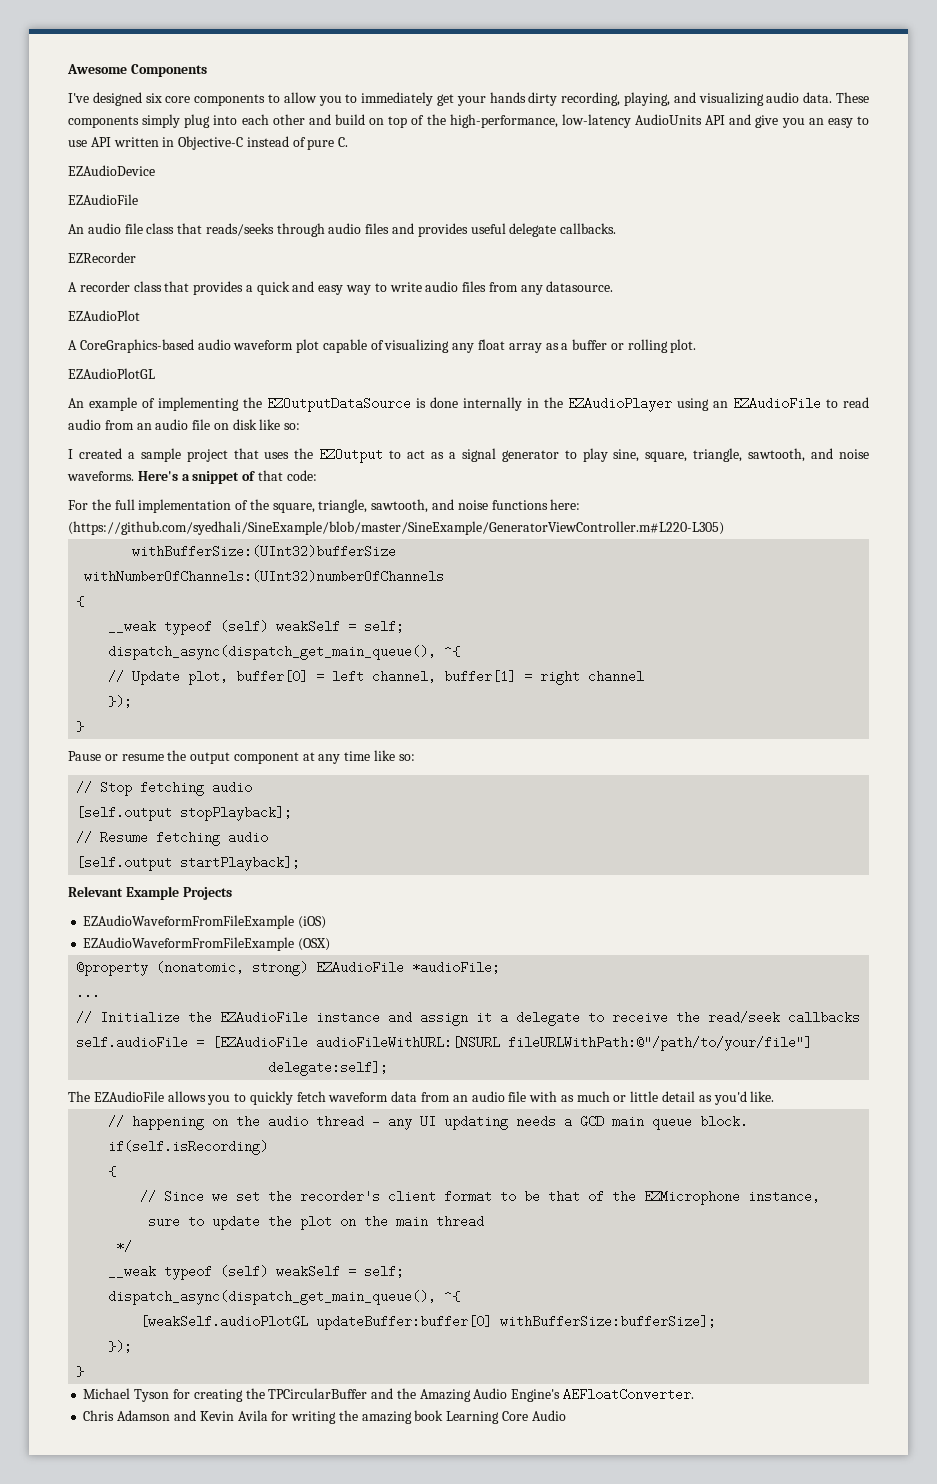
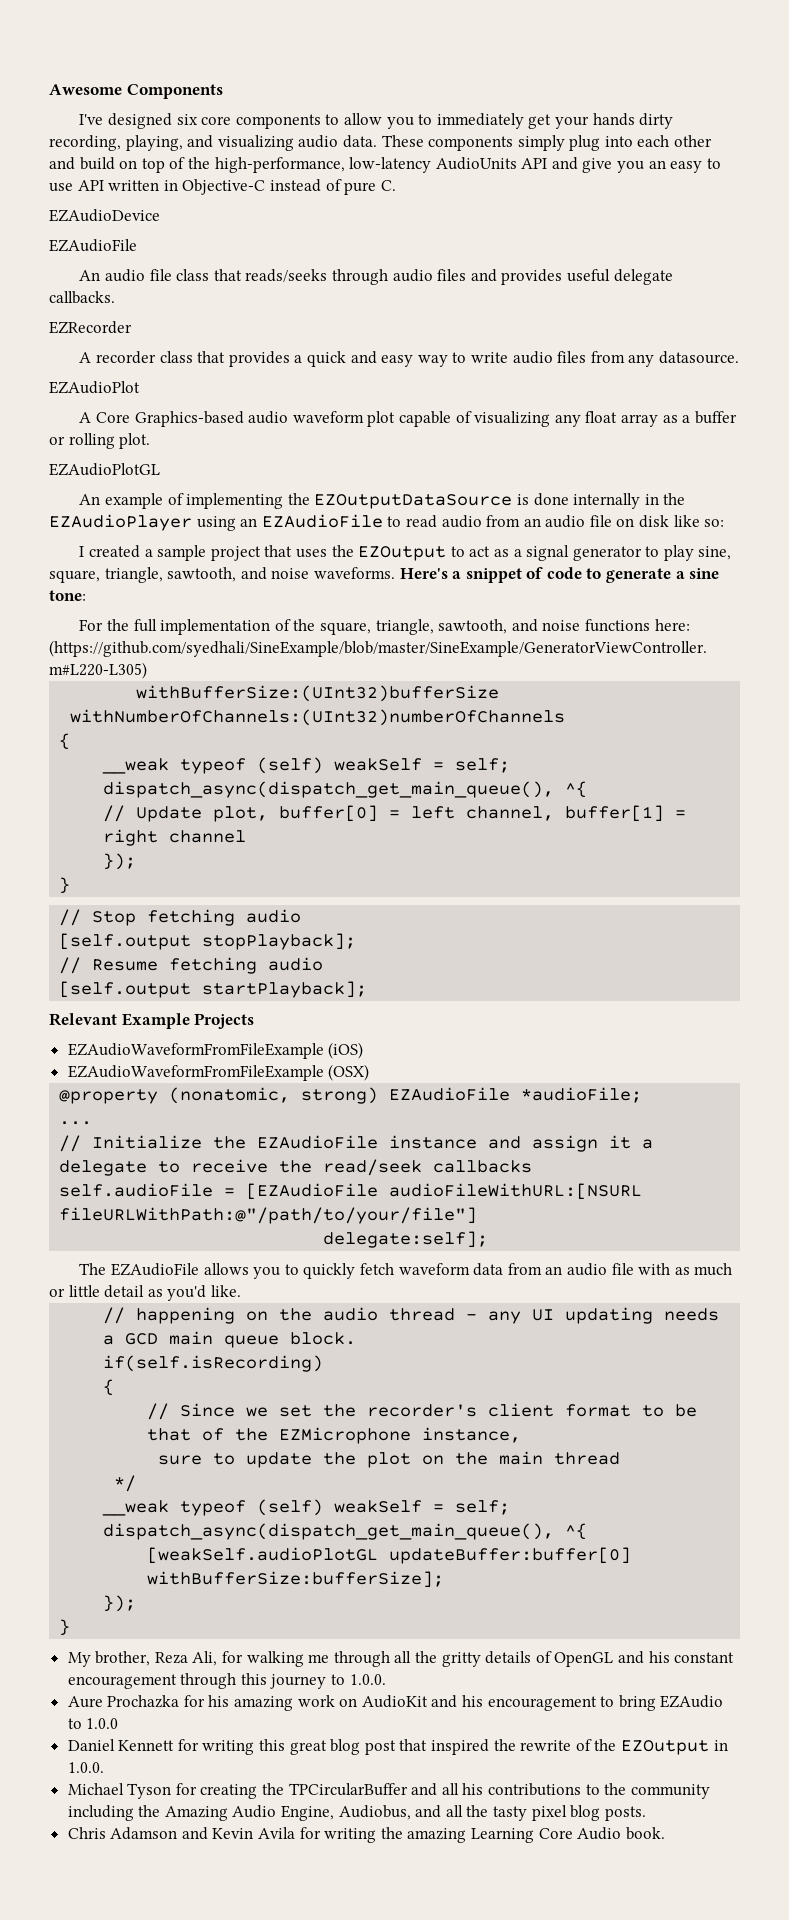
[79,339,194,353] CoreGraphics-based -> [96,411,244,427] Core Graphics-based
[257,470,317,481] that code: -> [546,567,720,583] [49,590,86,601] code to generate a sine tone:
[68,750,415,764] // Pause or resume the output component at any time like so: -> (71, 885) none
(85, 1371) none -> [67,1651,735,1667] [67,1673,386,1689] [67,1695,724,1711] [67,1718,119,1729] [67,1739,728,1755] [67,1762,104,1773] // My brother, Reza Ali, for walking me through all the gritty details of OpenGL and his constant encouragement through this journey to 1.0.0. // Aure Prochazka for his amazing work on AudioKit and his encouragement to bring EZAudio to 1.0.0 // Daniel Kennett for writing this great blog post that inspired the rewrite of the EZOutput in 1.0.0.
[396,1388,694,1402] the Amazing Audio Engine's AEFloatConverter. -> [441,1783,710,1799] [67,1805,646,1821] all his contributions to the community including the Amazing Audio Engine, Audiobus, and all the tasty pixel blog posts.
[414,1410,444,1421] book -> (467, 1835) none
(566, 1415) none -> [625,1827,665,1840] book.

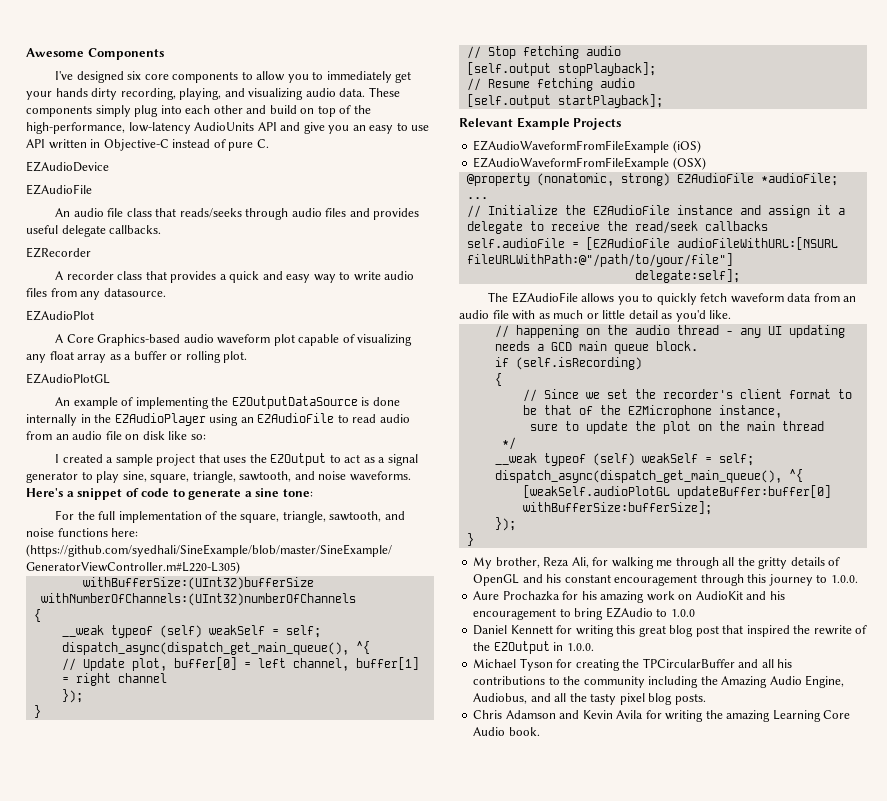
[103,1355,324,1372] if(self.isRecording) -> [494,357,642,370] if (self.isRecording)

